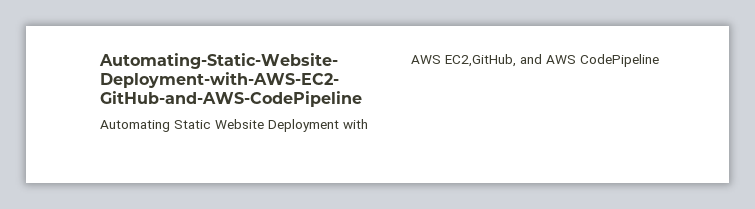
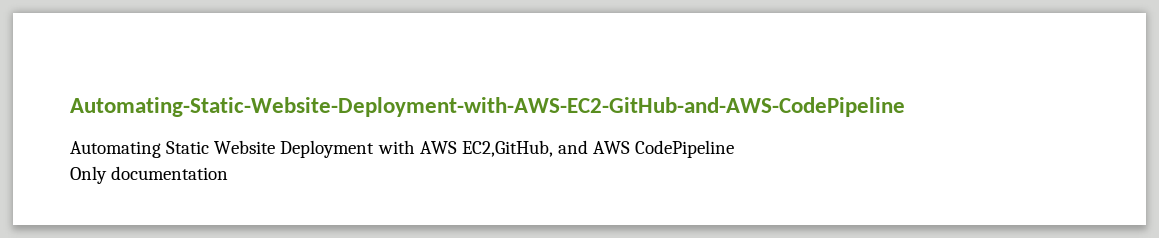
(659, 60) none -> [70,166,229,184] // Only documentation

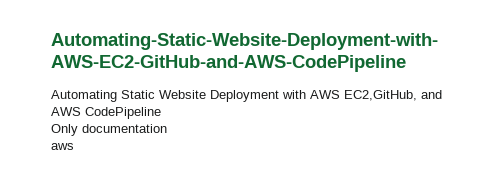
(229, 173) none -> [51,143,74,150] // aws

